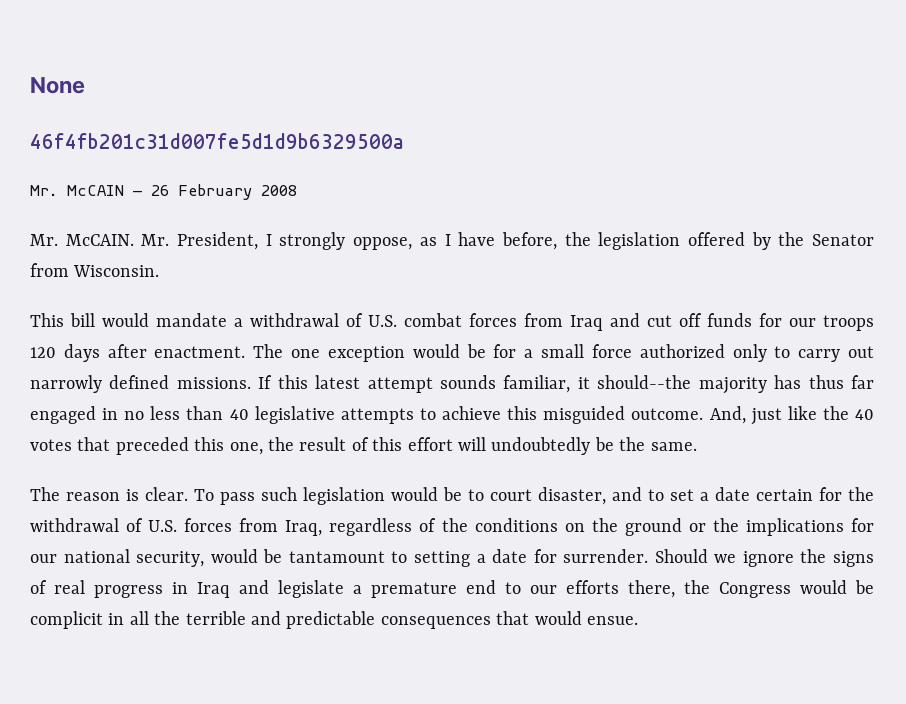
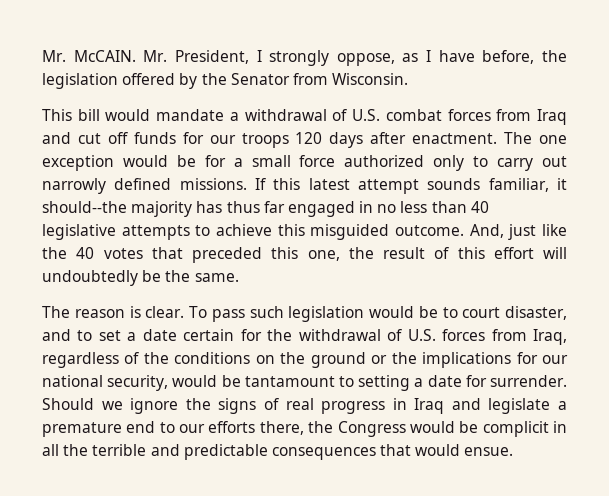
[30,77,85,94] [30,133,404,149] [30,184,297,200] None // 46f4fb201c31d007fe5d1d9b6329500a // Mr. McCAIN — 26 February 2008 // -> (42, 56) none

